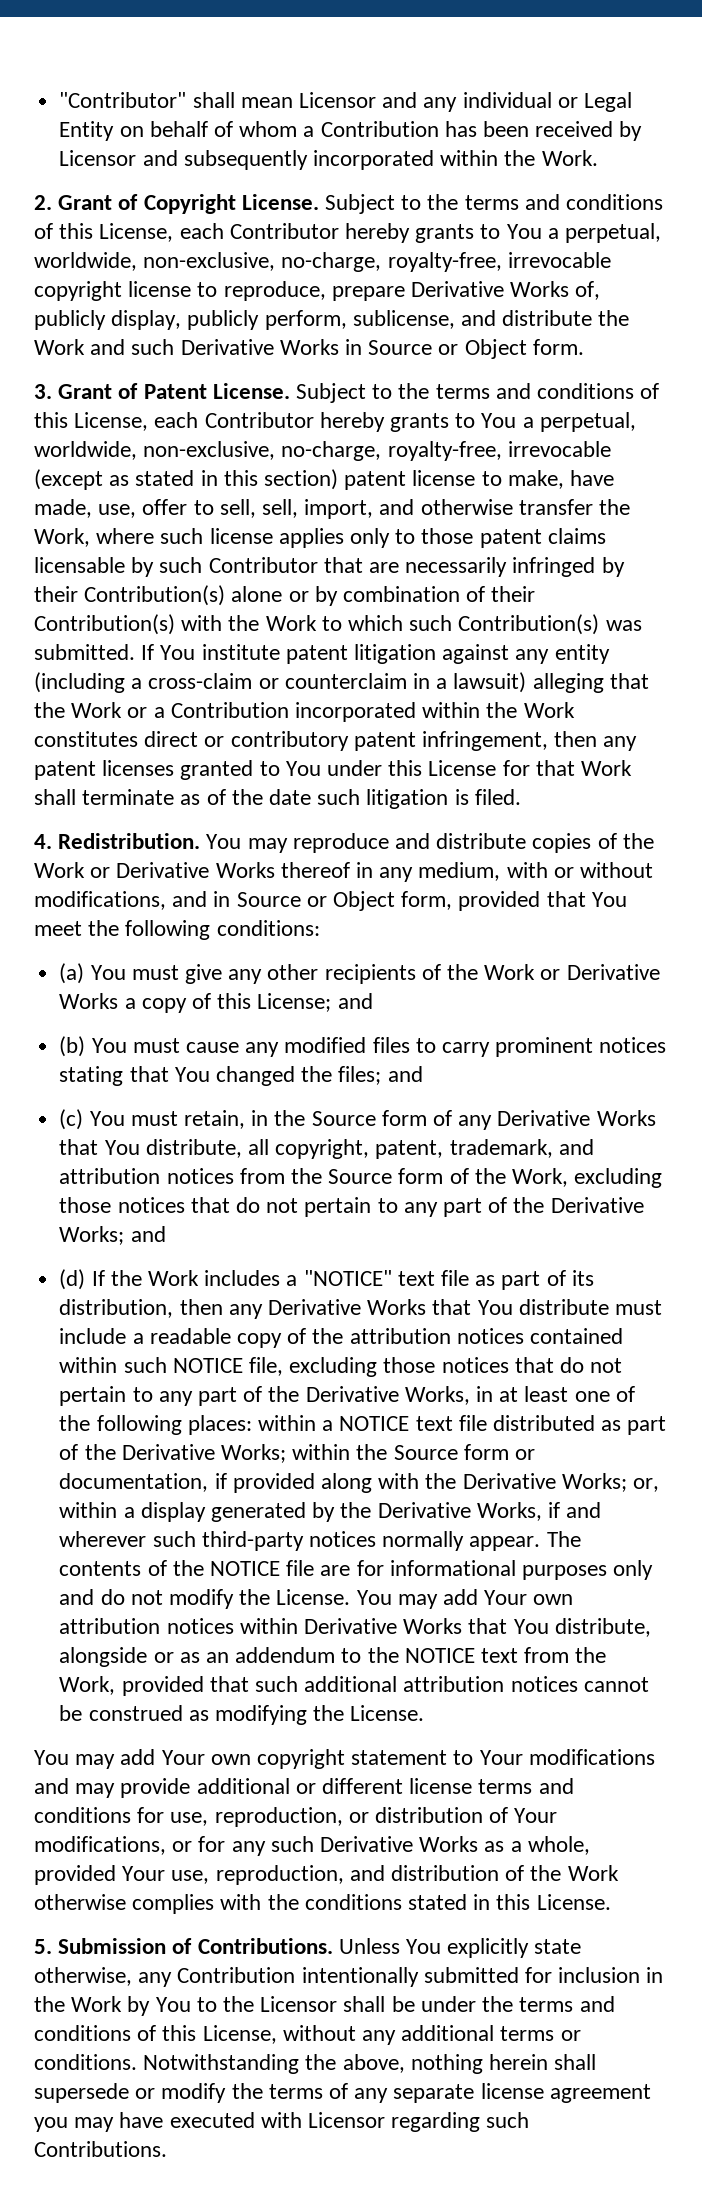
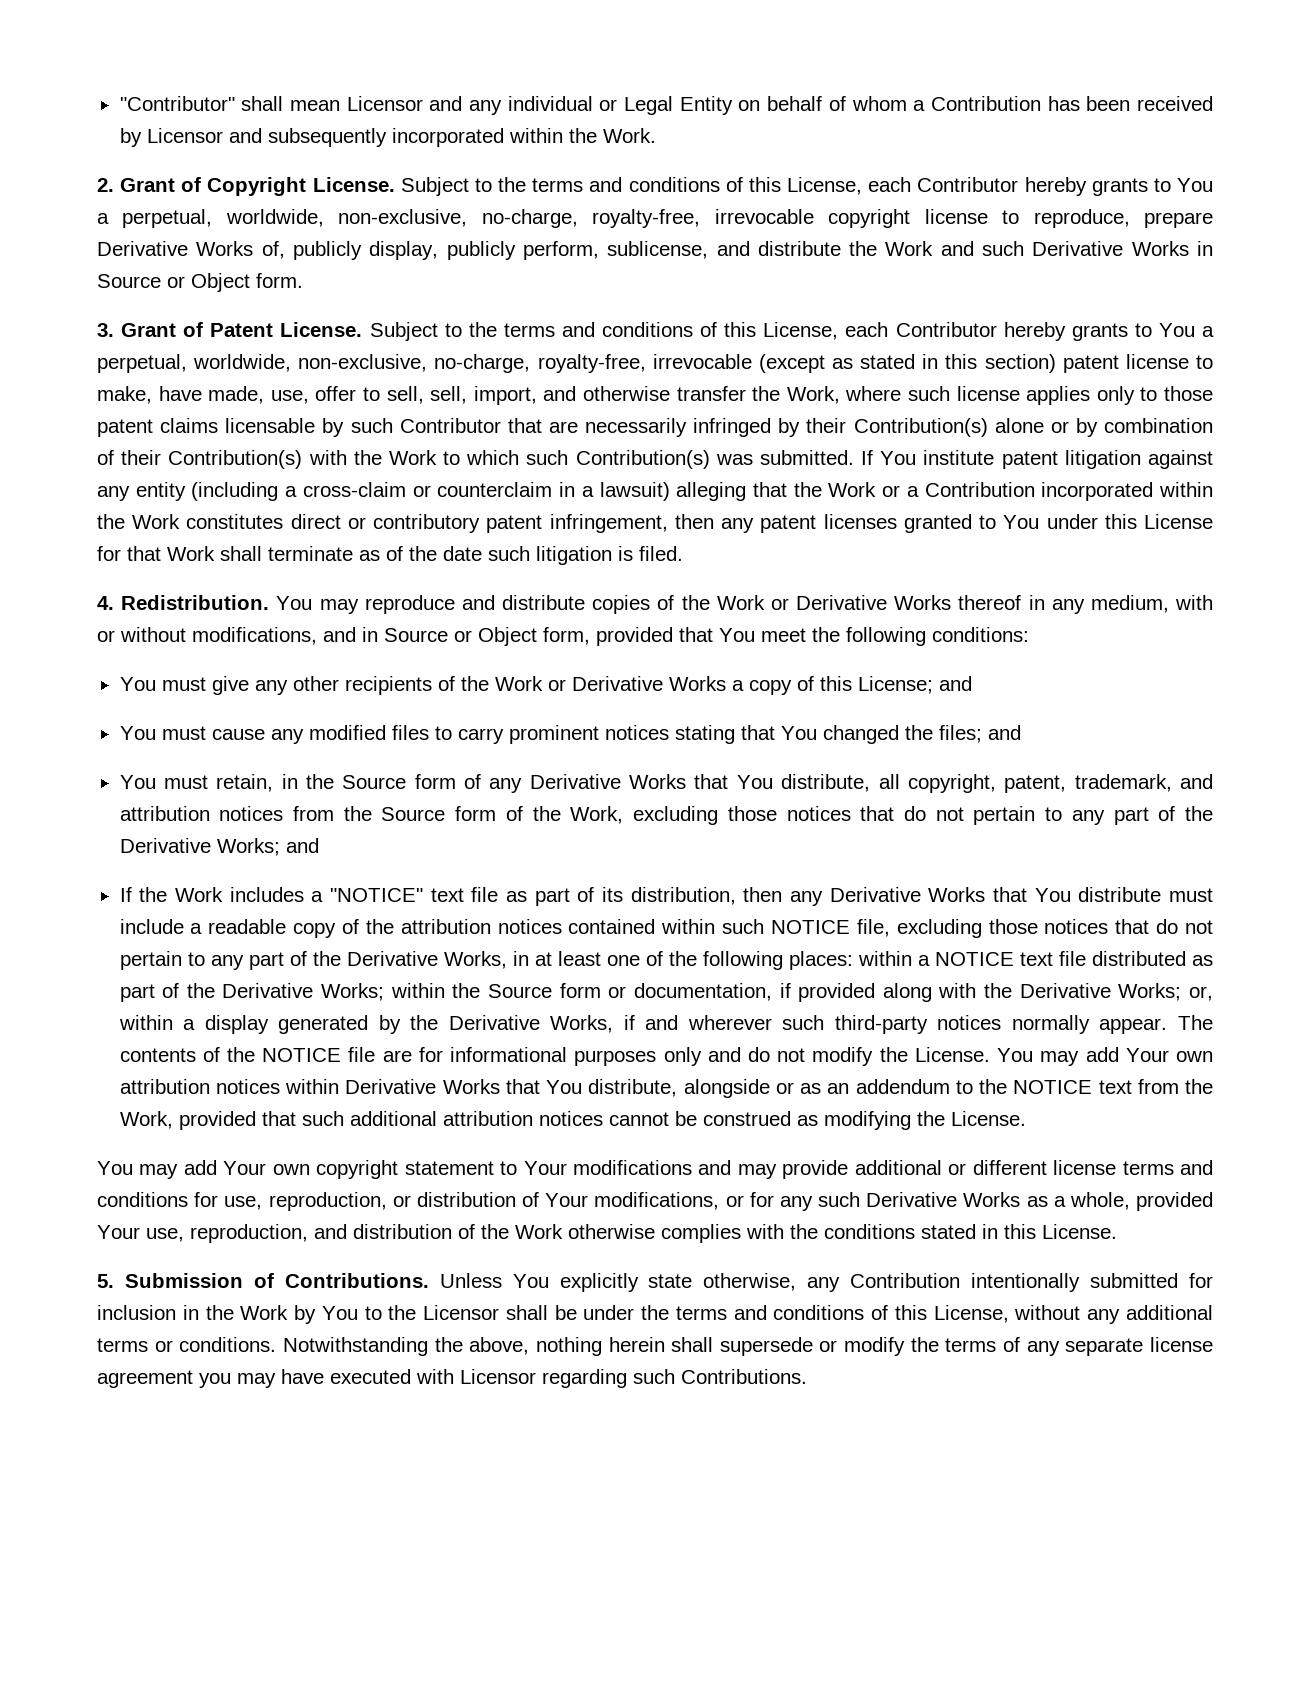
[59,963,85,984] (a) -> (1029, 634) none
[59,1036,86,1057] (b) -> (972, 683) none
[59,1109,84,1130] (c) -> (1021, 732) none
[59,1269,86,1290] (d) -> (319, 845) none

